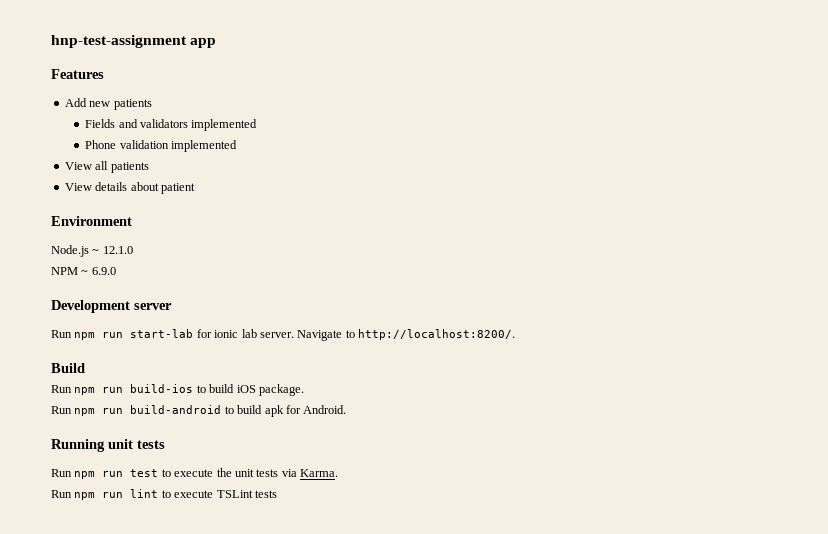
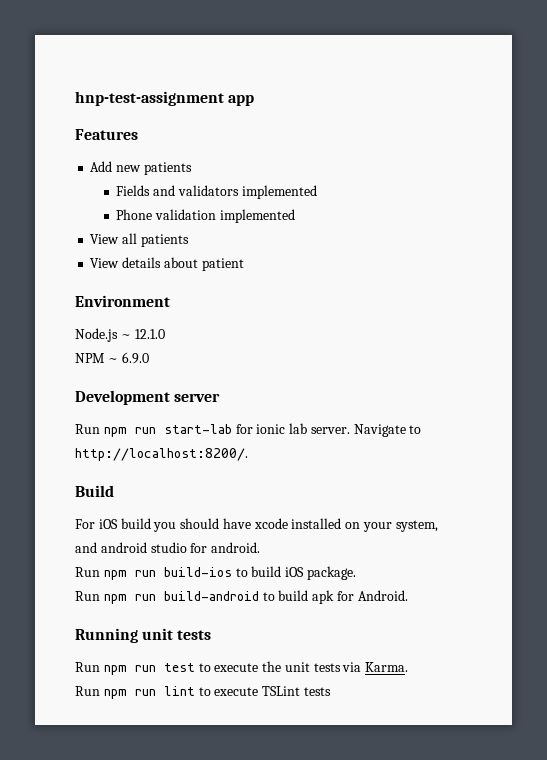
(85, 368) none -> [75,518,438,532] [75,542,261,553] // For iOS build you should have xcode installed on your system, and android studio for android.

